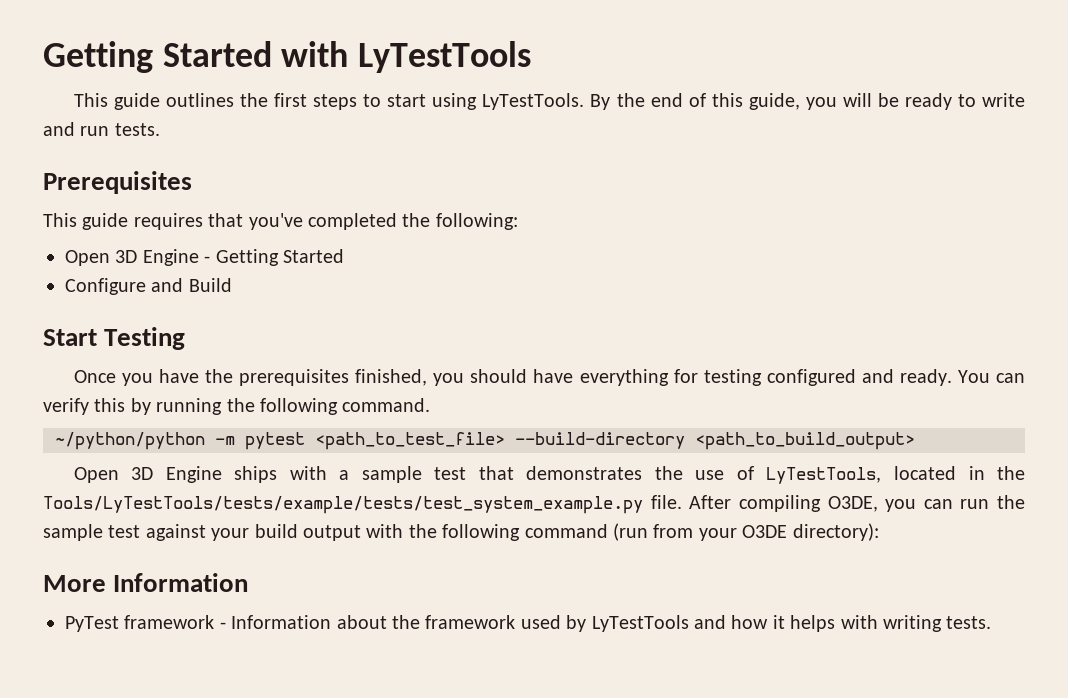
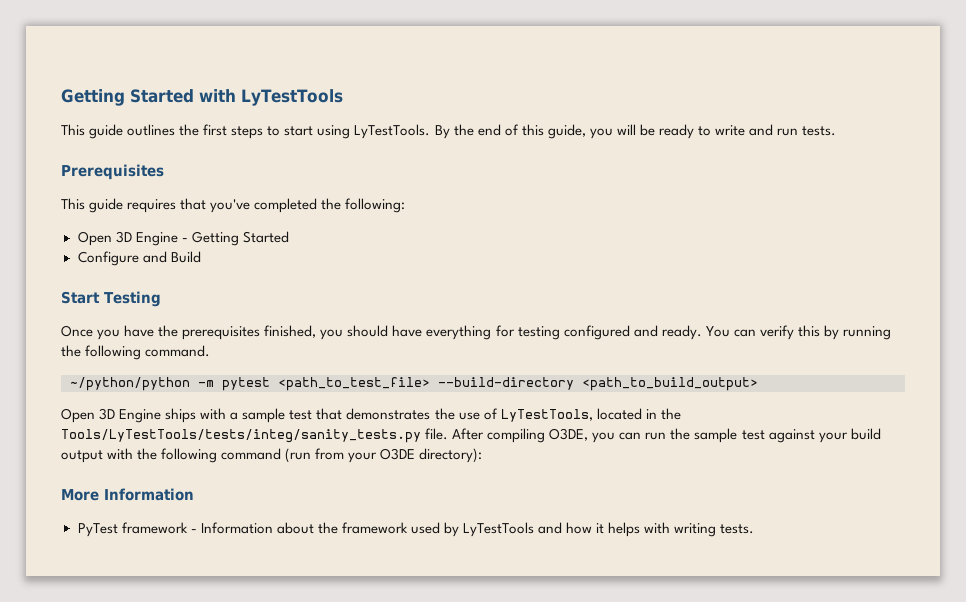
[43,496,643,514] Tools/LyTestTools/tests/example/tests/test_system_example.py -> [61,429,421,443] Tools/LyTestTools/tests/integ/sanity_tests.py

